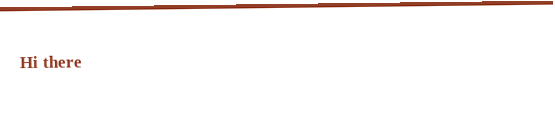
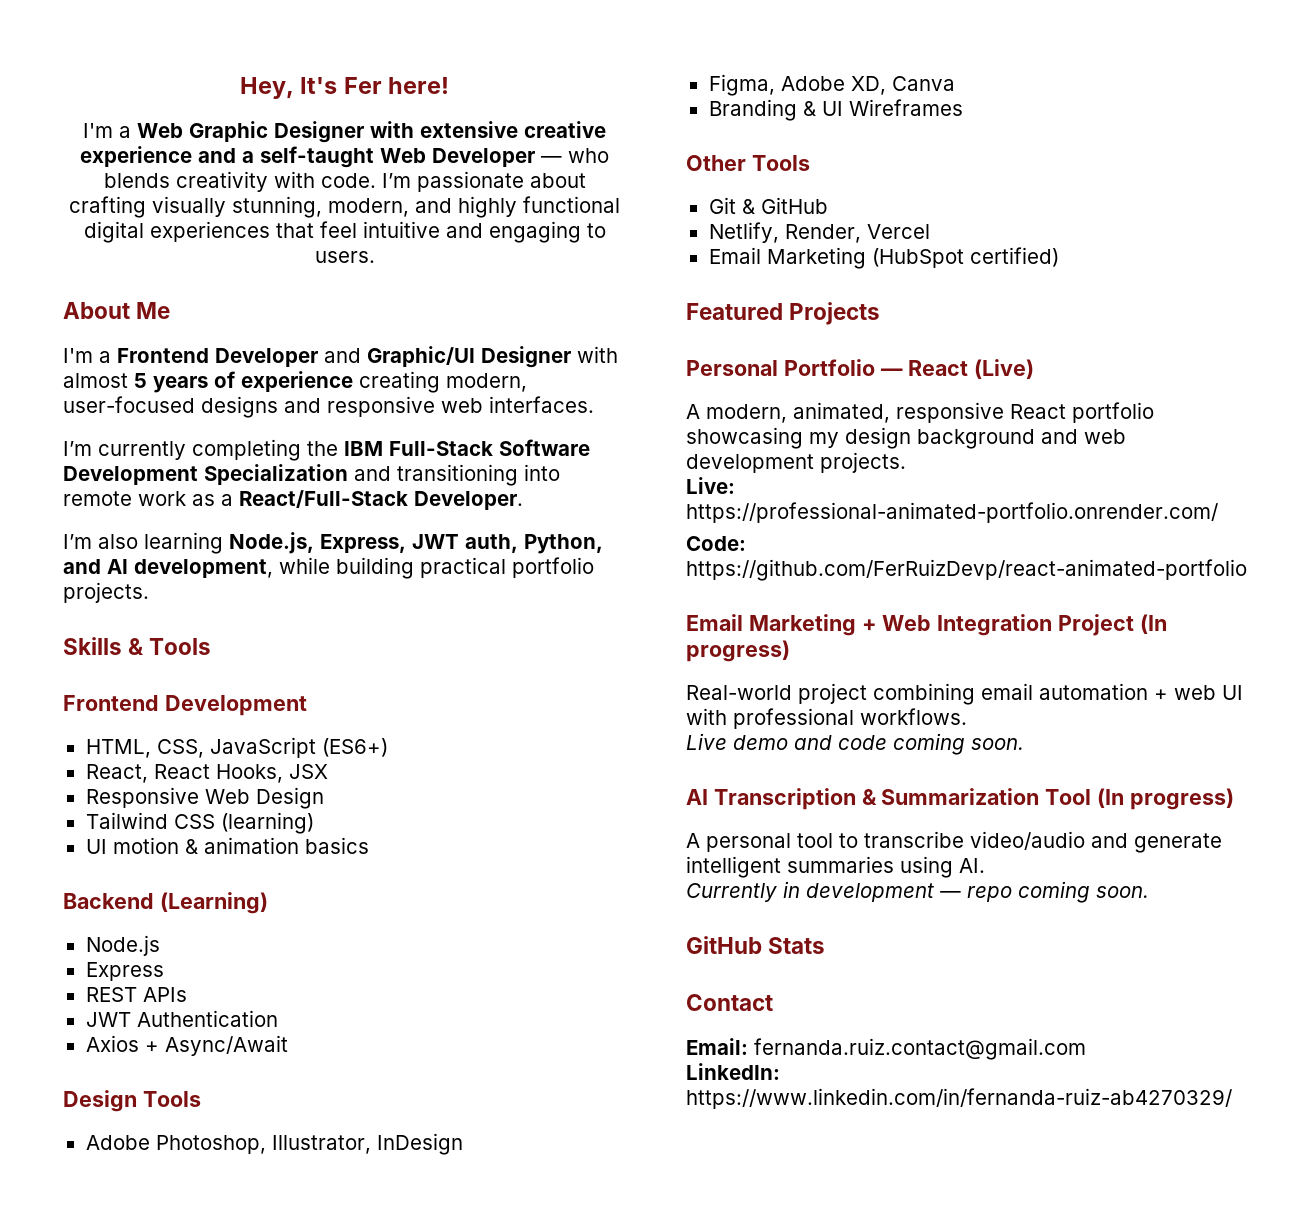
[19,55,82,69] Hi there -> [239,77,450,99] [83,121,606,143] [80,146,609,168] [103,171,586,192] [69,196,620,218] [83,221,606,243] [314,251,375,263] [63,302,171,319] [63,346,618,368] [63,371,527,393] [63,396,594,418] [63,439,590,461] [63,464,560,486] [63,490,523,510] [63,532,603,554] [63,557,594,579] [63,582,149,603] [63,637,212,655] [63,695,307,716] [85,737,388,758] [85,764,328,783] [85,787,324,809] [85,812,314,834] [85,837,369,854] [63,892,268,914] [85,935,160,956] [85,962,164,981] [85,987,187,1002] [85,1010,278,1027] [85,1035,288,1056] [63,1090,201,1112] [85,1133,463,1155] [708,74,955,96] [708,99,963,121] [686,155,810,171] [708,197,828,214] [708,222,930,243] [708,247,1059,269] [686,302,881,325] [686,359,1035,379] [686,402,1154,423] [686,427,1126,449] [686,452,906,473] [686,477,735,494] [686,502,1218,523] [686,536,746,551] [686,559,1247,581] [686,614,1167,636] [686,640,790,662] [686,683,1243,705] [686,708,967,729] [686,733,1024,755] [686,788,1234,810] [686,831,1222,853] [686,856,985,878] [686,881,1149,903] [686,936,826,954] [686,994,773,1011] [686,1038,1086,1060] [686,1063,780,1080] [686,1088,1232,1109] Hey, It's Fer here! // I'm a Web Graphic Designer with extensive creative experience and a self-taught Web Developer — who blends creativity with code. I’m passionate about crafting visually stunning, modern, and highly functional digital experiences that feel intuitive and engaging to users. // About Me // I'm a Frontend Developer and Graphic/UI Designer with almost 5 years of experience creating modern, user-focused designs and responsive web interfaces. // I’m currently completing the IBM Full-Stack Software Development Specialization and transitioning into remote work as a React/Full-Stack Developer. // I’m also learning Node.js, Express, JWT auth, Python, and AI development, while building practical portfolio projects. // Skills & Tools // Frontend Development // HTML, CSS, JavaScript (ES6+) // React, React Hooks, JSX // Responsive Web Design // Tailwind CSS (learning) // UI motion & animation basics // Backend (Learning) // Node.js // Express // REST APIs // JWT Authentication // Axios + Async/Await // Design Tools // Adobe Photoshop, Illustrator, InDesign // Figma, Adobe XD, Canva // Branding & UI Wireframes // Other Tools // Git & GitHub // Netlify, Render, Vercel // Email Marketing (HubSpot certified) // Featured Projects // Personal Portfolio — React (Live) // A modern, animated, responsive React portfolio showcasing my design background and web development projects. // Live: https://professional-animated-portfolio.onrender.com/ // Code: https://github.com/FerRuizDevp/react-animated-portfolio // Email Marketing + Web Integration Project (In progress) // Real-world project combining email automation + web UI with professional workflows. // Live demo and code coming soon. // AI Transcription & Summarization Tool (In progress) // A personal tool to transcribe video/audio and generate intelligent summaries using AI. // Currently in development — repo coming soon. // GitHub Stats // Contact // Email: fernanda.ruiz.contact@gmail.com // LinkedIn: https://www.linkedin.com/in/fernanda-ruiz-ab4270329/

